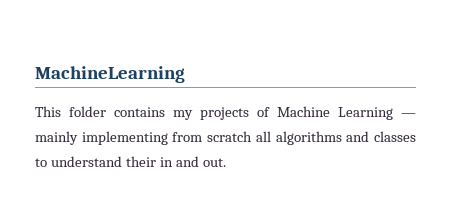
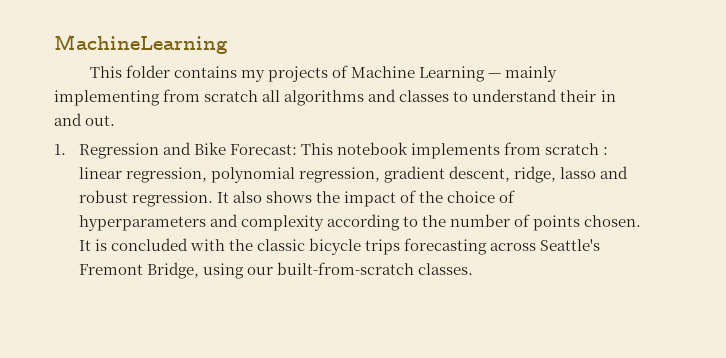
(226, 162) none -> [54,142,609,159] [78,166,629,183] [78,190,516,207] [78,214,642,231] [78,238,601,255] [78,262,474,279] // 1. Regression and Bike Forecast: This notebook implements from scratch : linear regression, polynomial regression, gradient descent, ridge, lasso and robust regression. It also shows the impact of the choice of hyperparameters and complexity according to the number of points chosen. It is concluded with the classic bicycle trips forecasting across Seattle's Fremont Bridge, using our built-from-scratch classes.

